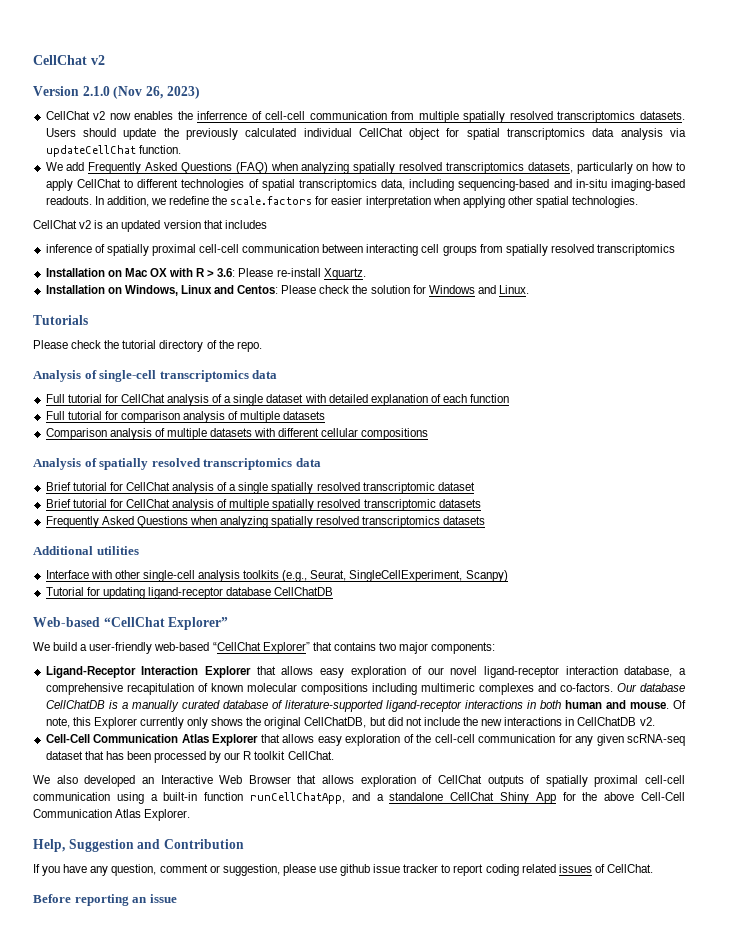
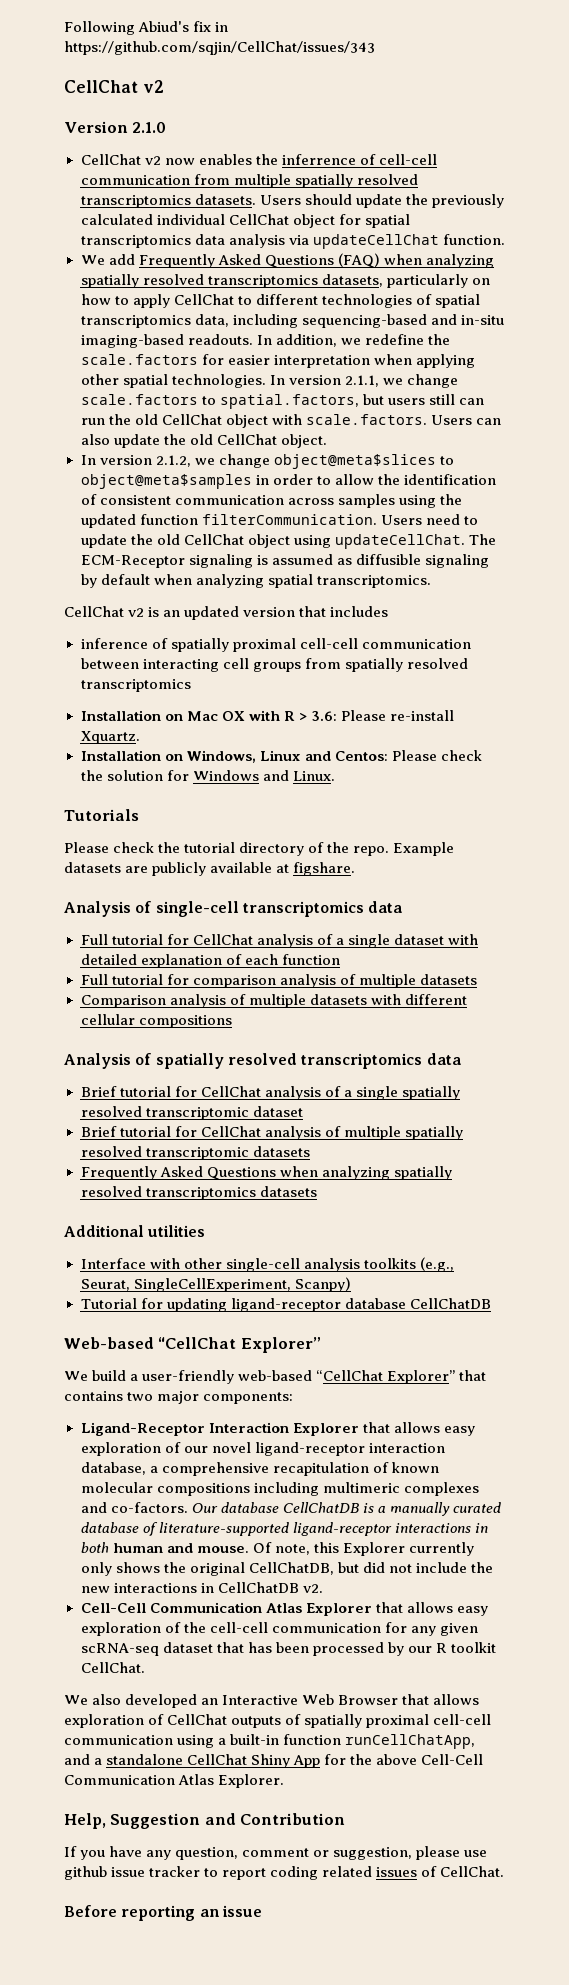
(33, 60) none -> [64,21,229,35] [64,41,375,55] Following Abiud's fix in https://github.com/sqjin/CellChat/issues/343 //
[113,86,200,99] (Nov 26, 2023) -> (167, 127) none
(639, 202) none -> [269,374,458,388] [80,394,484,409] [80,414,501,428] [80,434,327,448] [80,454,454,469] [80,474,496,489] [80,494,462,508] [80,514,478,528] [80,534,496,549] [80,554,489,568] [80,574,431,588] In version 2.1.1, we change scale.factors to spatial.factors, but users still can run the old CellChat object with scale.factors. Users can also update the old CellChat object. // In version 2.1.2, we change object@meta$slices to object@meta$samples in order to allow the identification of consistent communication across samples using the updated function filterCommunication. Users need to update the old CellChat object using updateCellChat. The ECM-Receptor signaling is assumed as diffusible signaling by default when analyzing spatial transcriptomics.
(262, 346) none -> [393,842,455,856] [64,862,356,876] Example datasets are publicly available at figshare.

